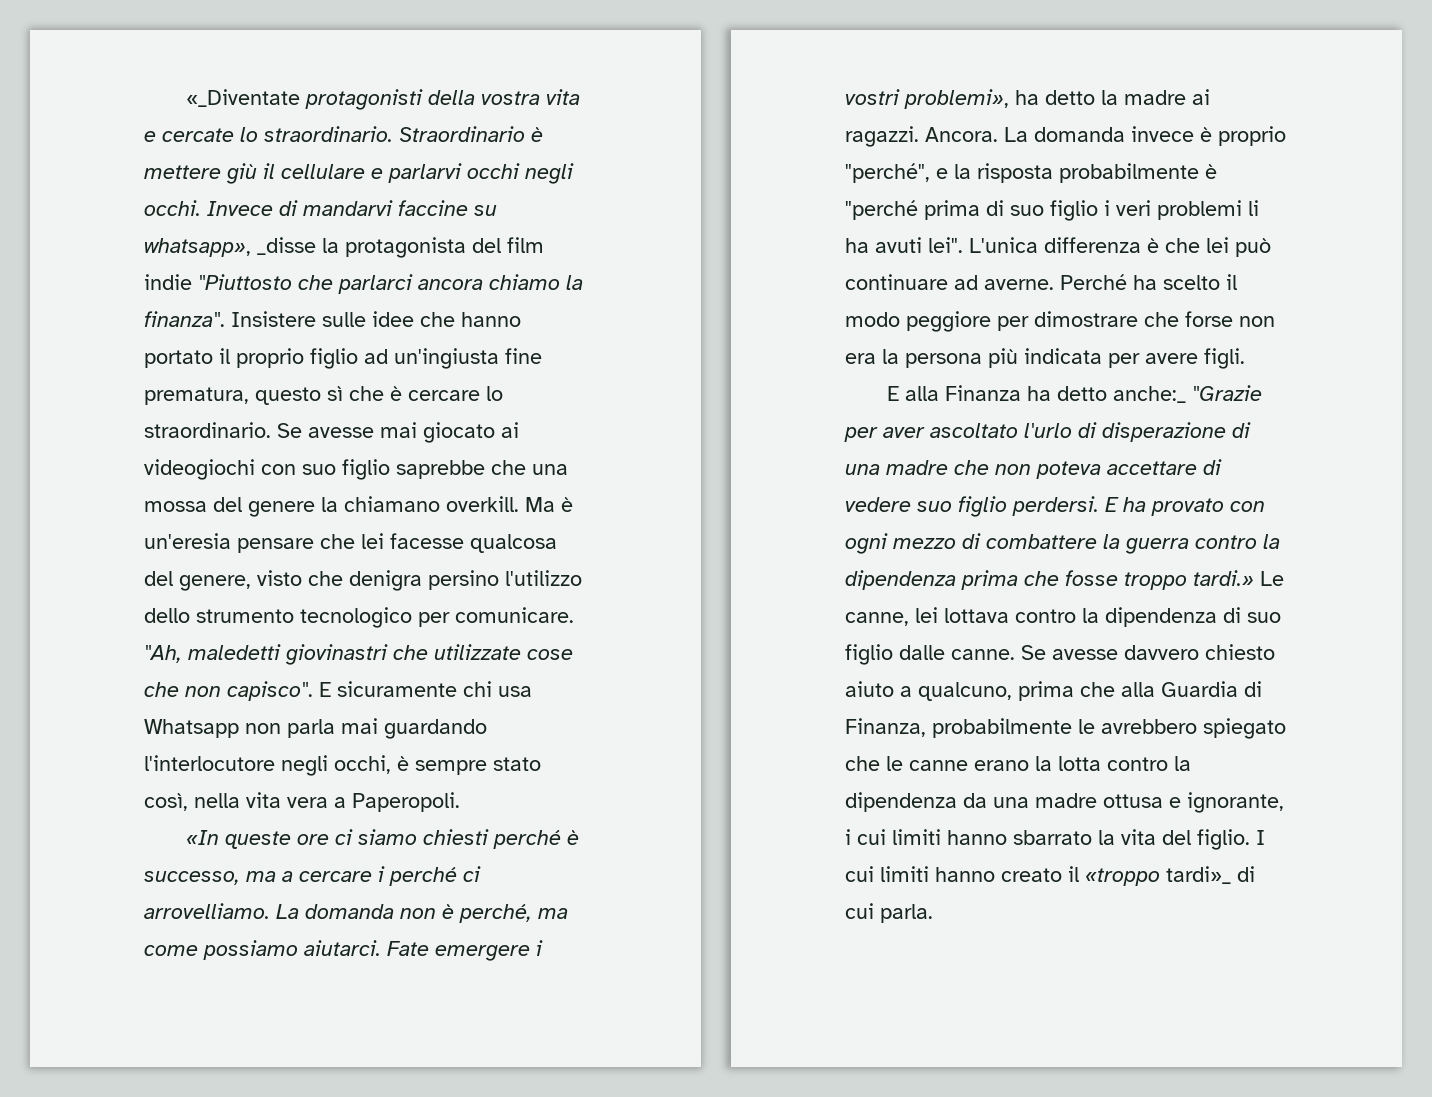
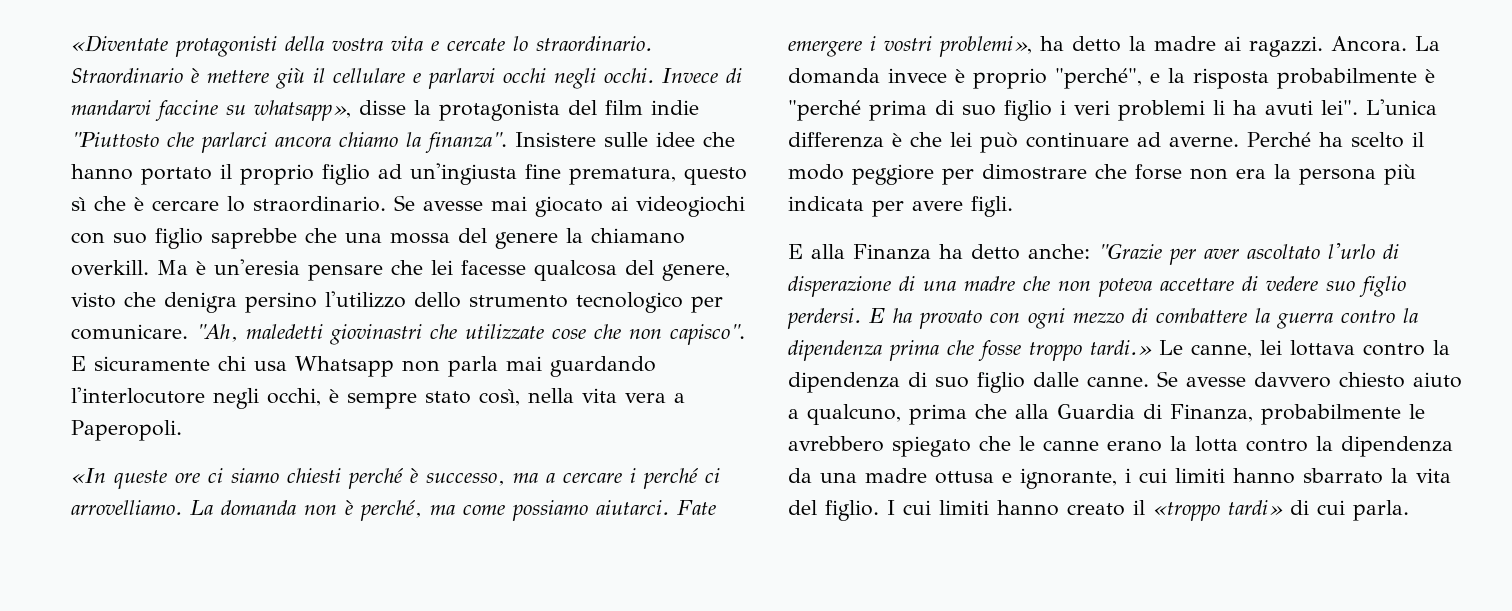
[186,89,301,107] «_Diventate -> [71,35,168,52] «Diventate
[257,237,316,255] _disse -> [359,100,406,115] disse
[1113,386,1187,403] anche:_ -> [1028,244,1090,259] anche:
[1166,866,1231,884] tardi»_ -> [1228,500,1283,515] tardi»

